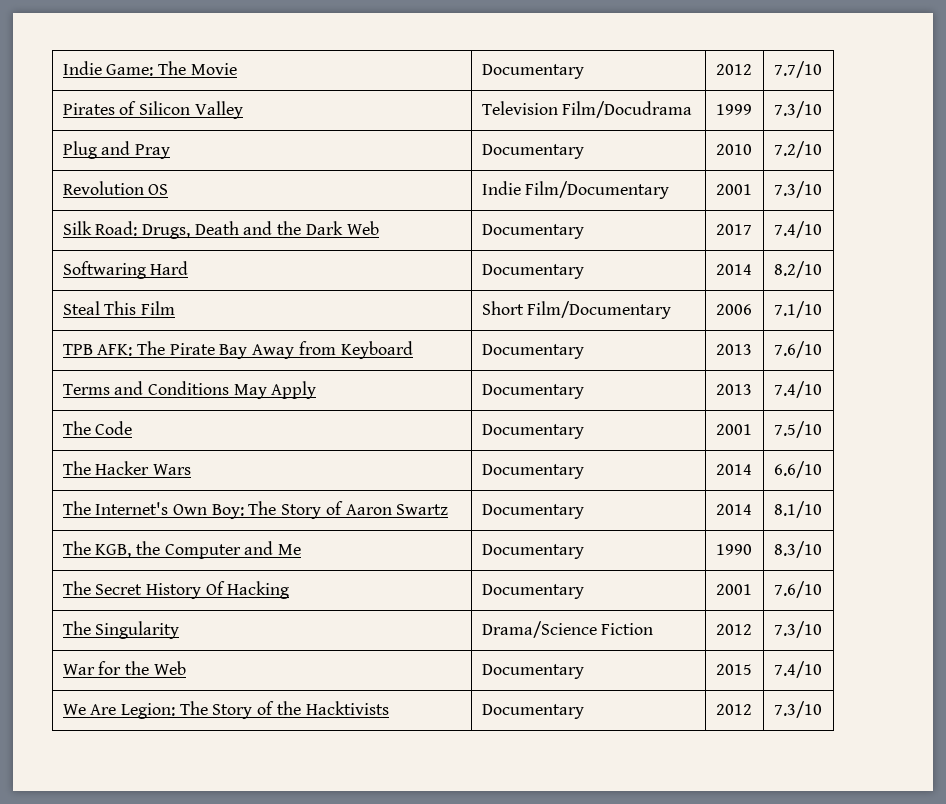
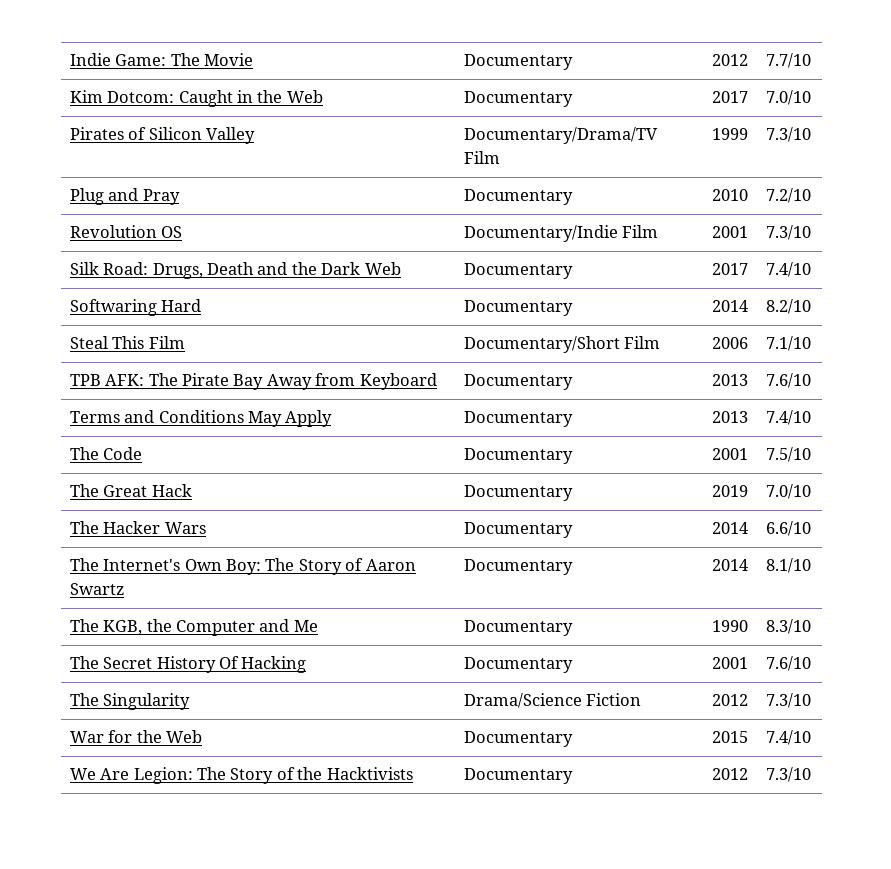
(822, 69) none -> [69,90,323,107] [463,91,573,107] [711,91,748,103] [765,90,811,105] // Kim Dotcom: Caught in the Web | Documentary | 2017 | 7.0/10
[481,101,693,118] Television Film/Docudrama -> [463,127,658,144] [463,151,500,164] Documentary/Drama/TV Film
[481,181,670,199] Indie Film/Documentary -> [463,225,659,242] Documentary/Indie Film
[481,301,672,319] Short Film/Documentary -> [463,336,661,353] Documentary/Short Film
(822, 429) none -> [69,484,192,497] [463,485,573,501] [711,485,748,497] [765,484,811,499] // The Great Hack | Documentary | 2019 | 7.0/10

